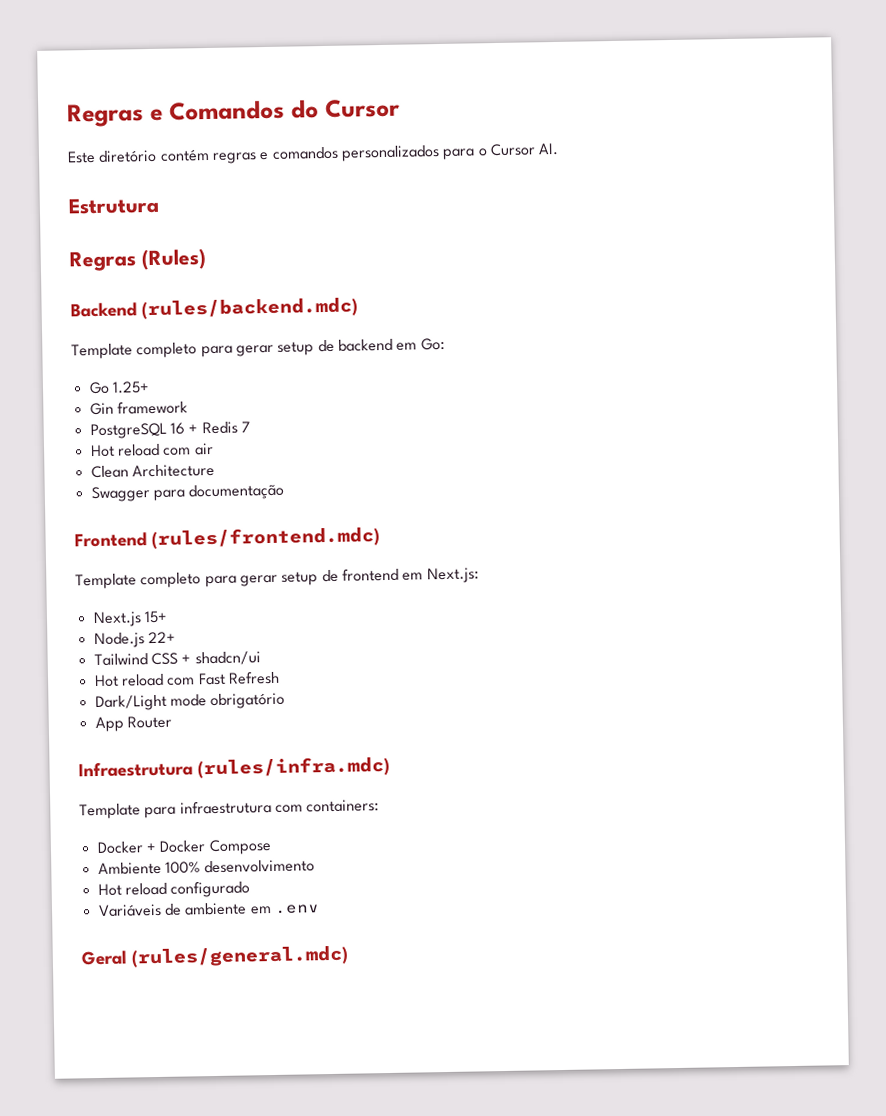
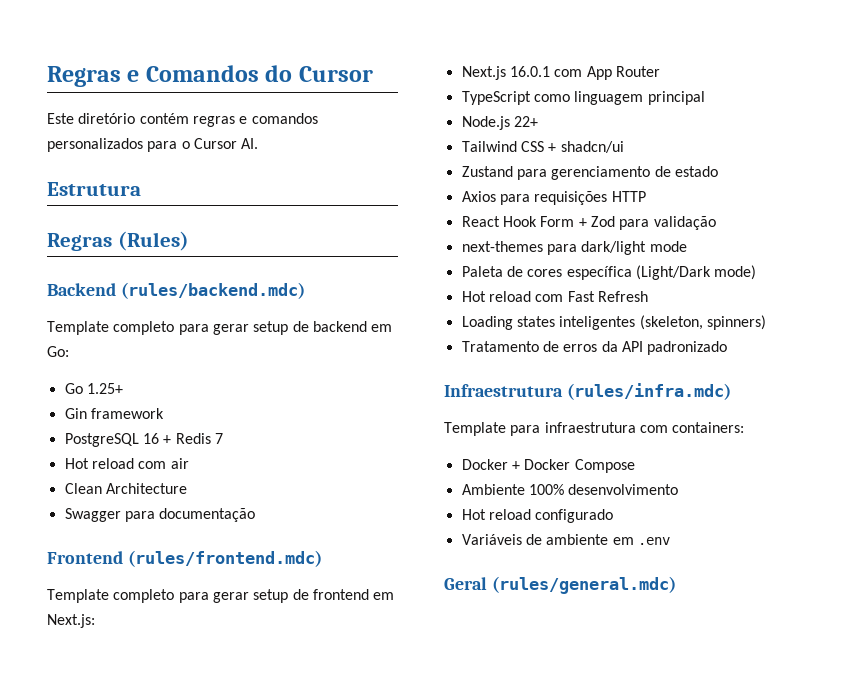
[143,610,168,624] 15+ -> [509,66,660,80] [461,91,705,105] 16.0.1 com App Router // TypeScript como linguagem principal
(261, 658) none -> [461,166,718,180] [461,191,646,205] [461,216,716,230] [461,241,687,255] [461,265,757,280] // Zustand para gerenciamento de estado // Axios para requisições HTTP // React Hook Form + Zod para validação // next-themes para dark/light mode // Paleta de cores específica (Light/Dark mode)
[94,692,286,712] [94,715,172,733] Dark/Light mode obrigatório // App Router -> [461,315,766,330] [461,341,728,355] Loading states inteligentes (skeleton, spinners) // Tratamento de erros da API padronizado

